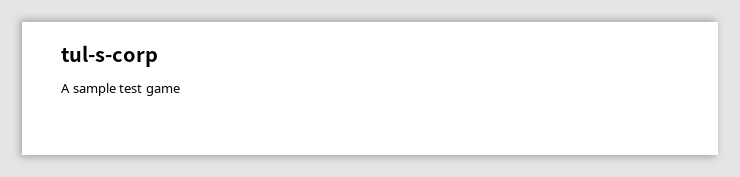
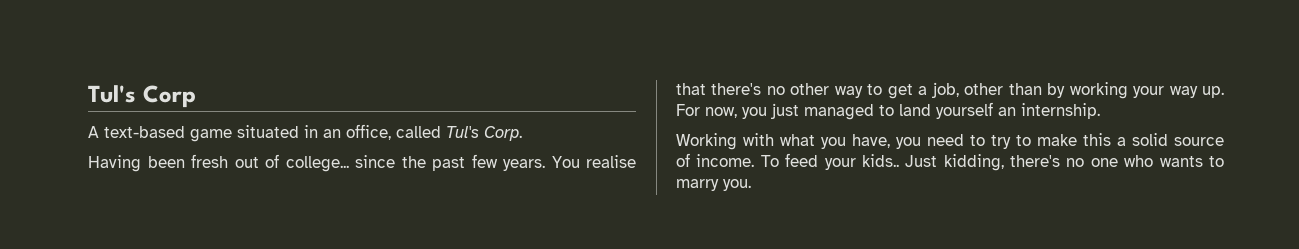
[61,45,158,67] tul-s-corp -> [88,85,196,108] Tul's Corp
[72,83,180,96] sample test game -> [104,124,522,142] [88,154,636,172] [676,82,1224,99] [676,102,1100,120] [676,133,1224,150] [676,153,1224,171] [676,179,751,191] text-based game situated in an office, called Tul's Corp. // Having been fresh out of college... since the past few years. You realise that there's no other way to get a job, other than by working your way up. For now, you just managed to land yourself an internship. // Working with what you have, you need to try to make this a solid source of income. To feed your kids.. Just kidding, there's no one who wants to marry you.

